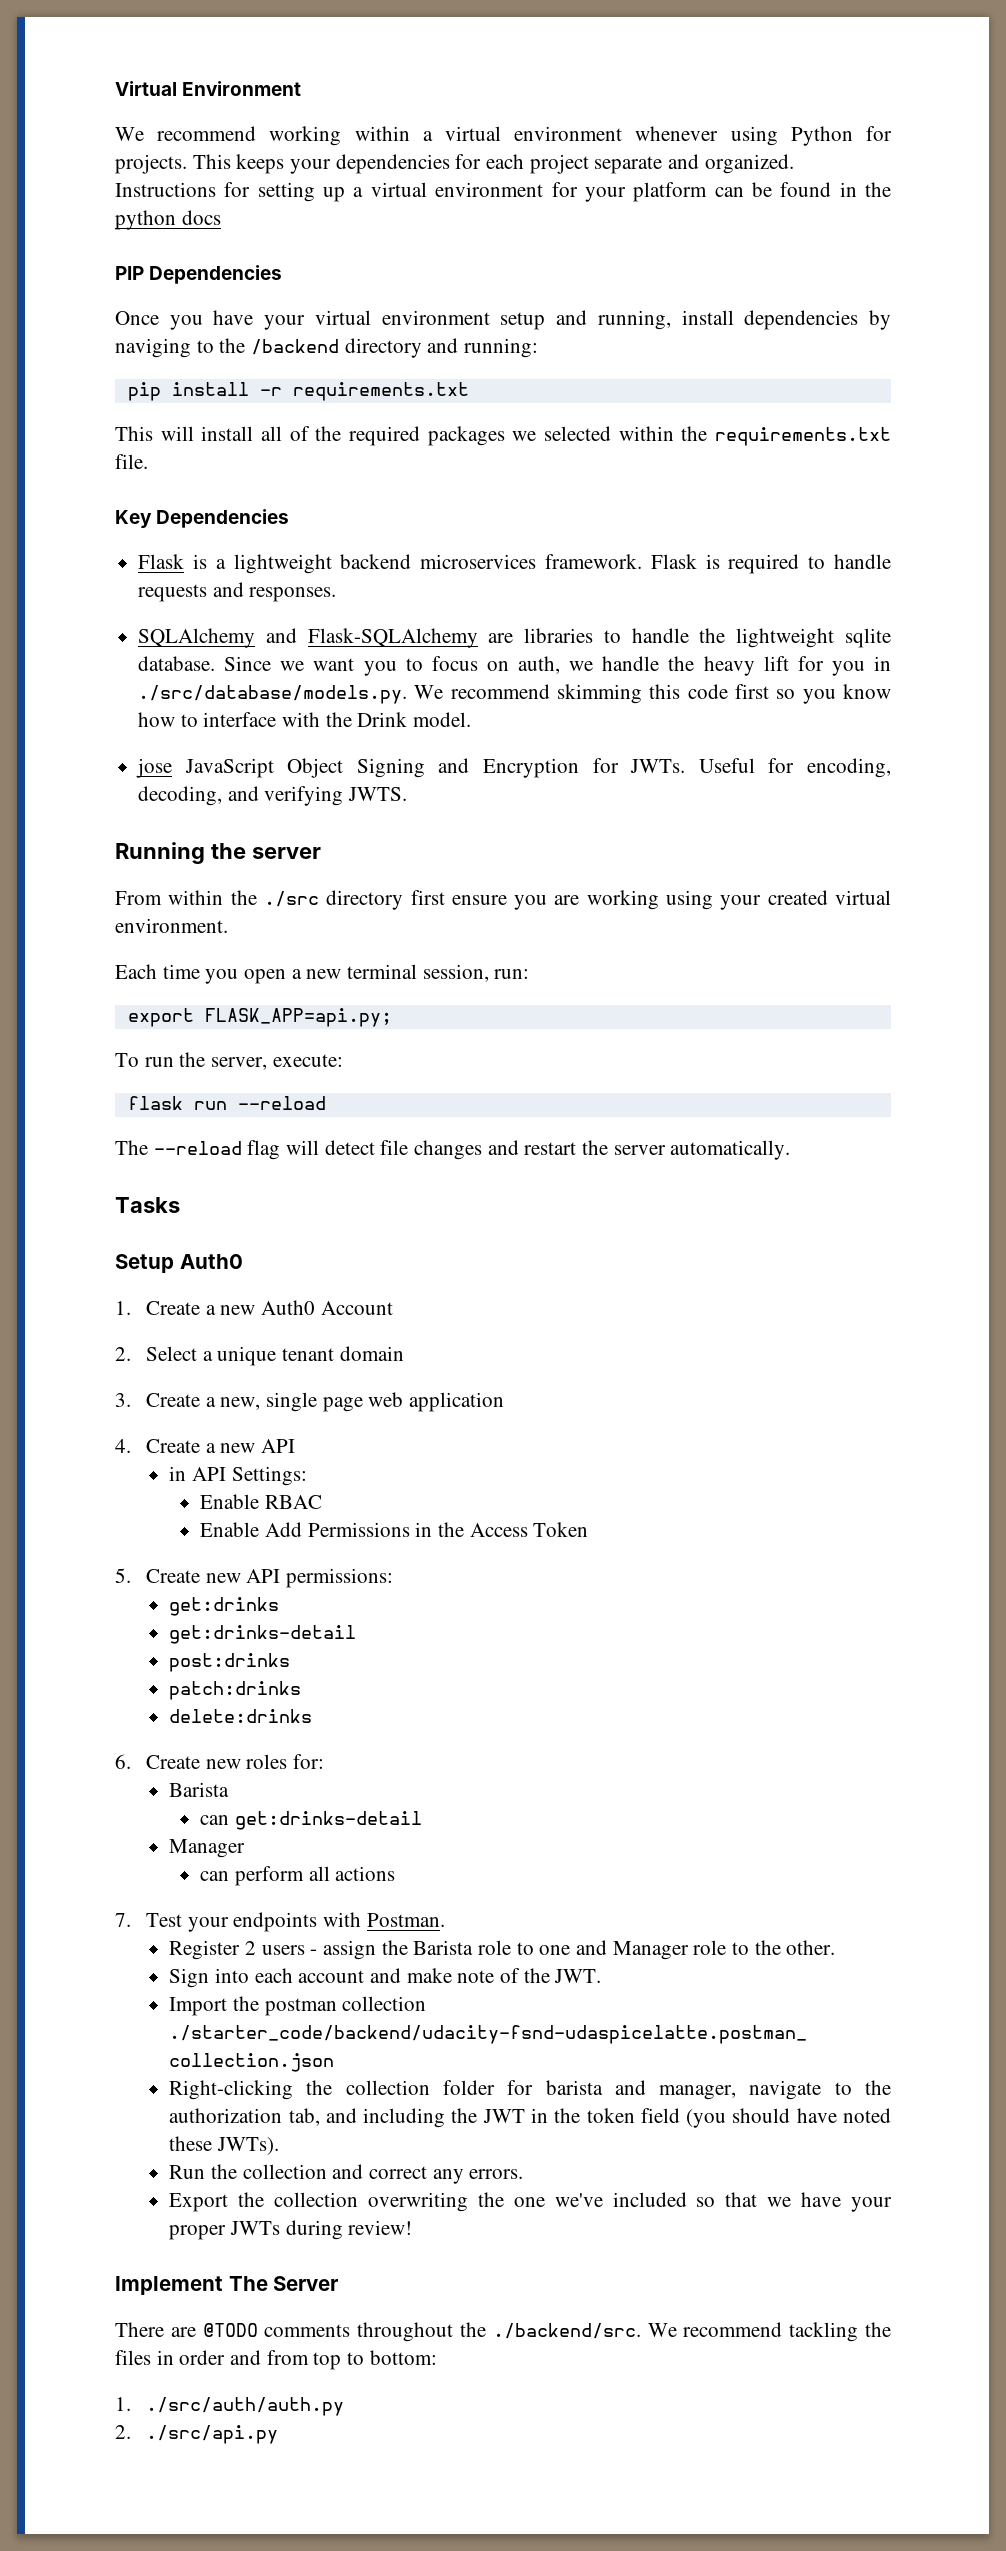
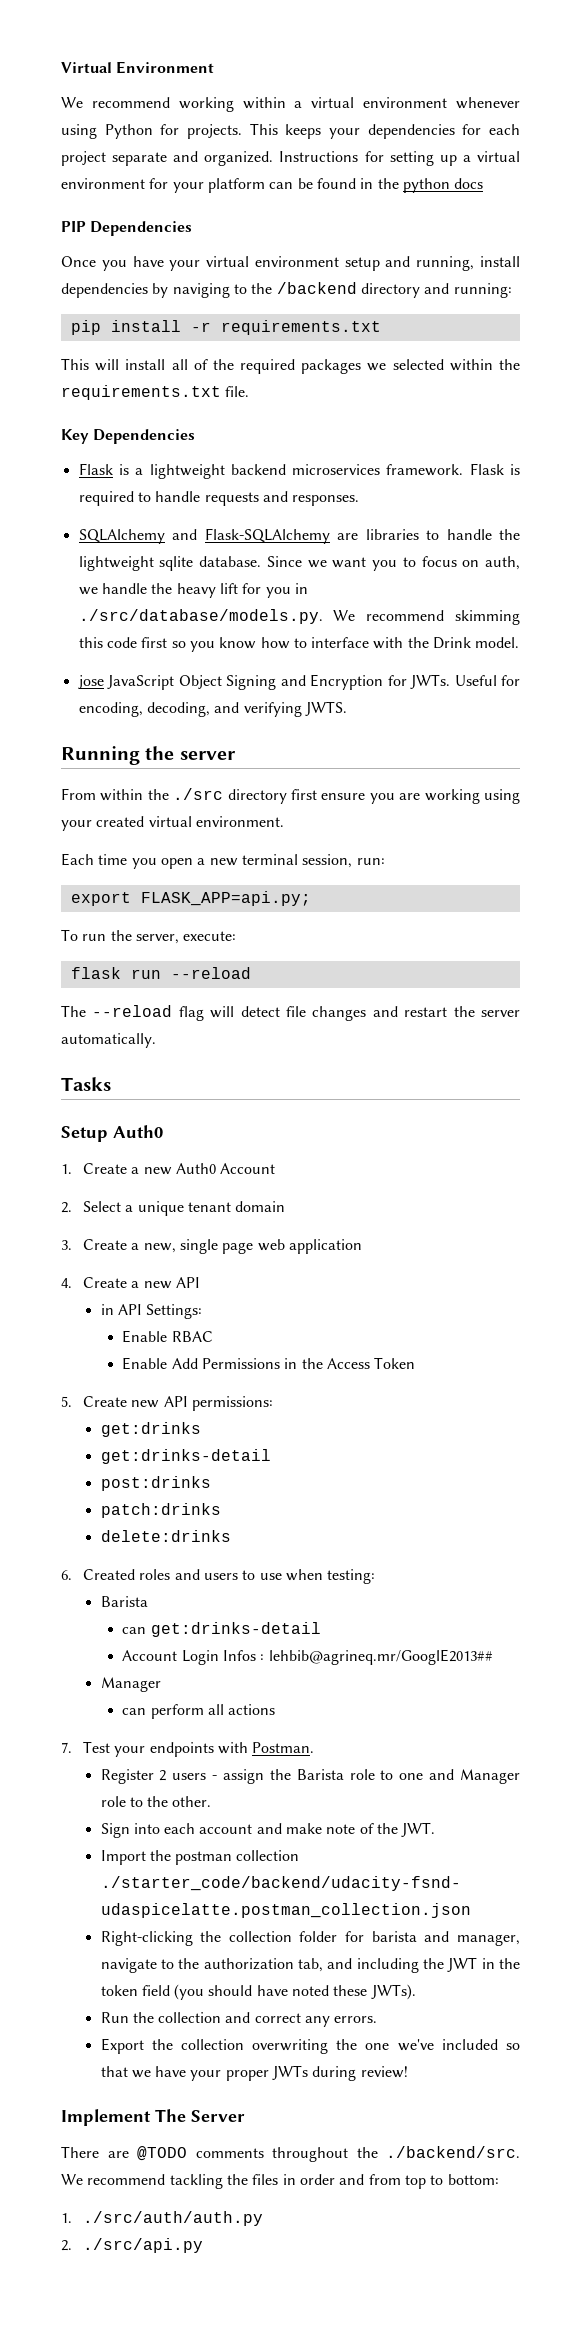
[146,1754,325,1769] [169,1782,230,1797] [200,1811,422,1830] Create new roles for: // Barista // can get:drinks-detail -> [82,1569,376,1584] [100,1596,148,1607] [122,1622,321,1637] [122,1649,493,1665] Created roles and users to use when testing: // Barista // can get:drinks-detail // Account Login Infos : lehbib@agrineq.mr/GooglE2013##

